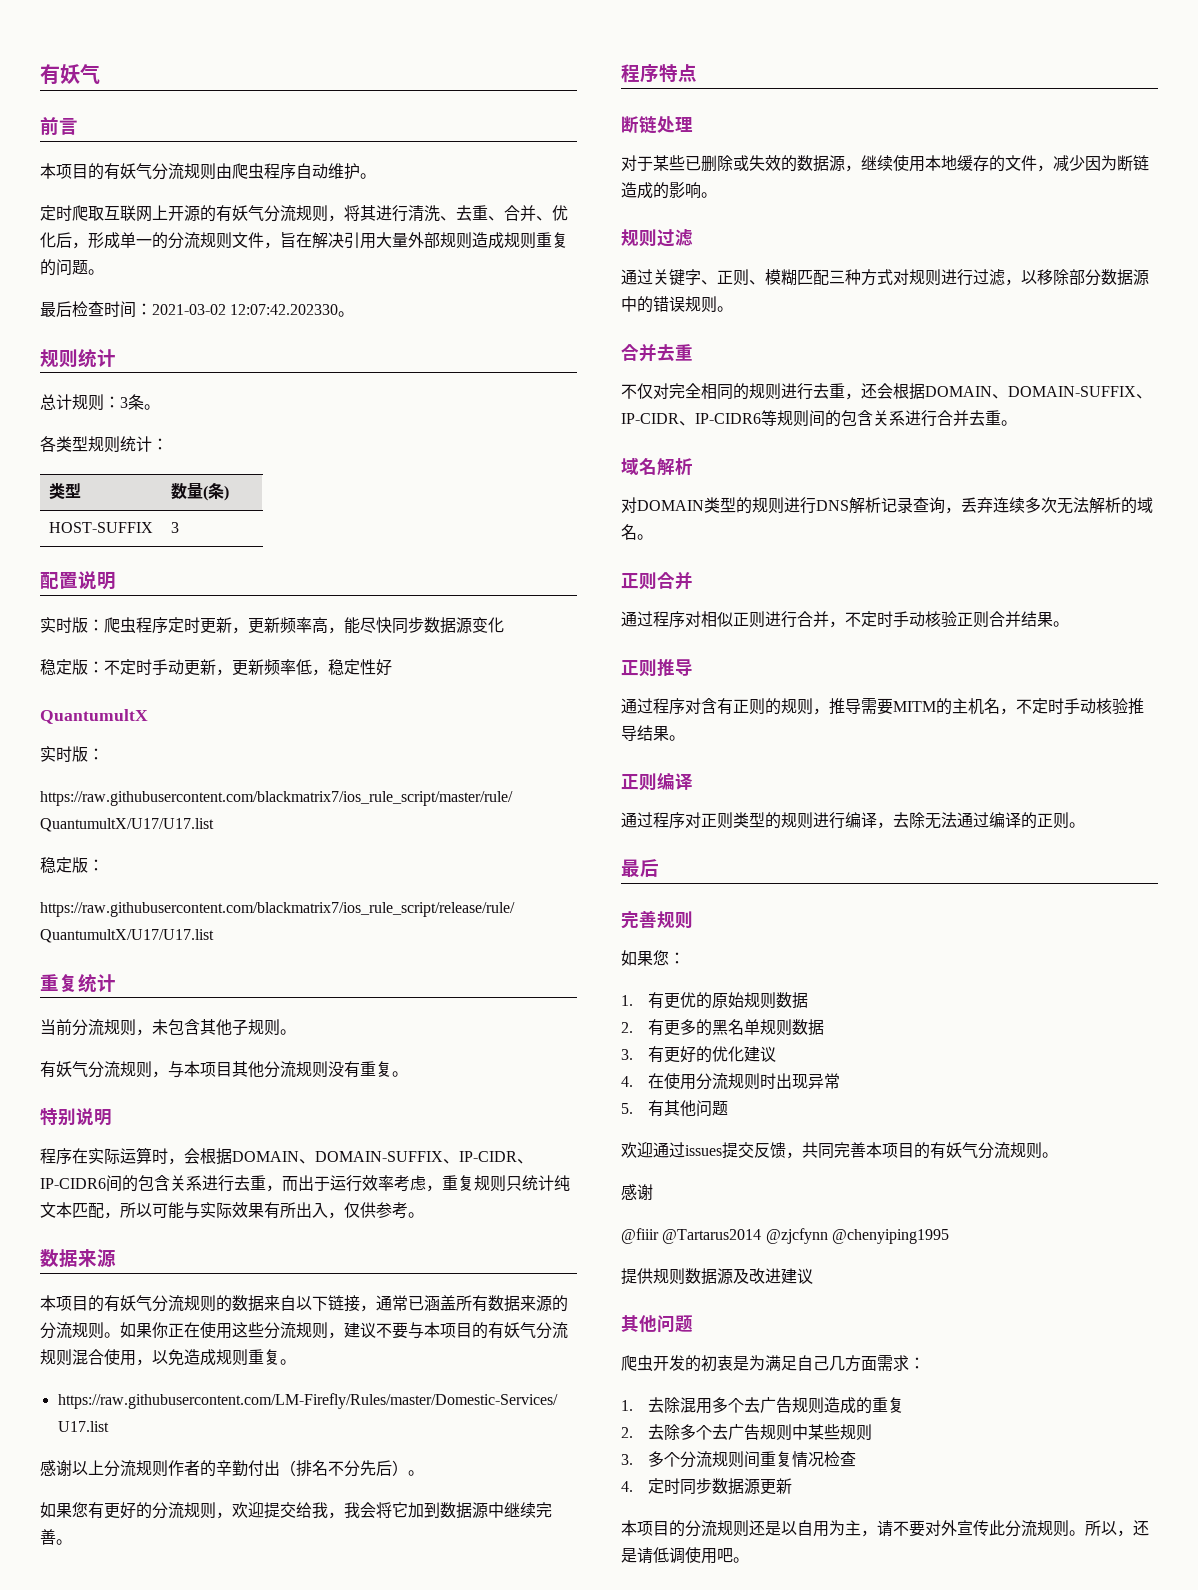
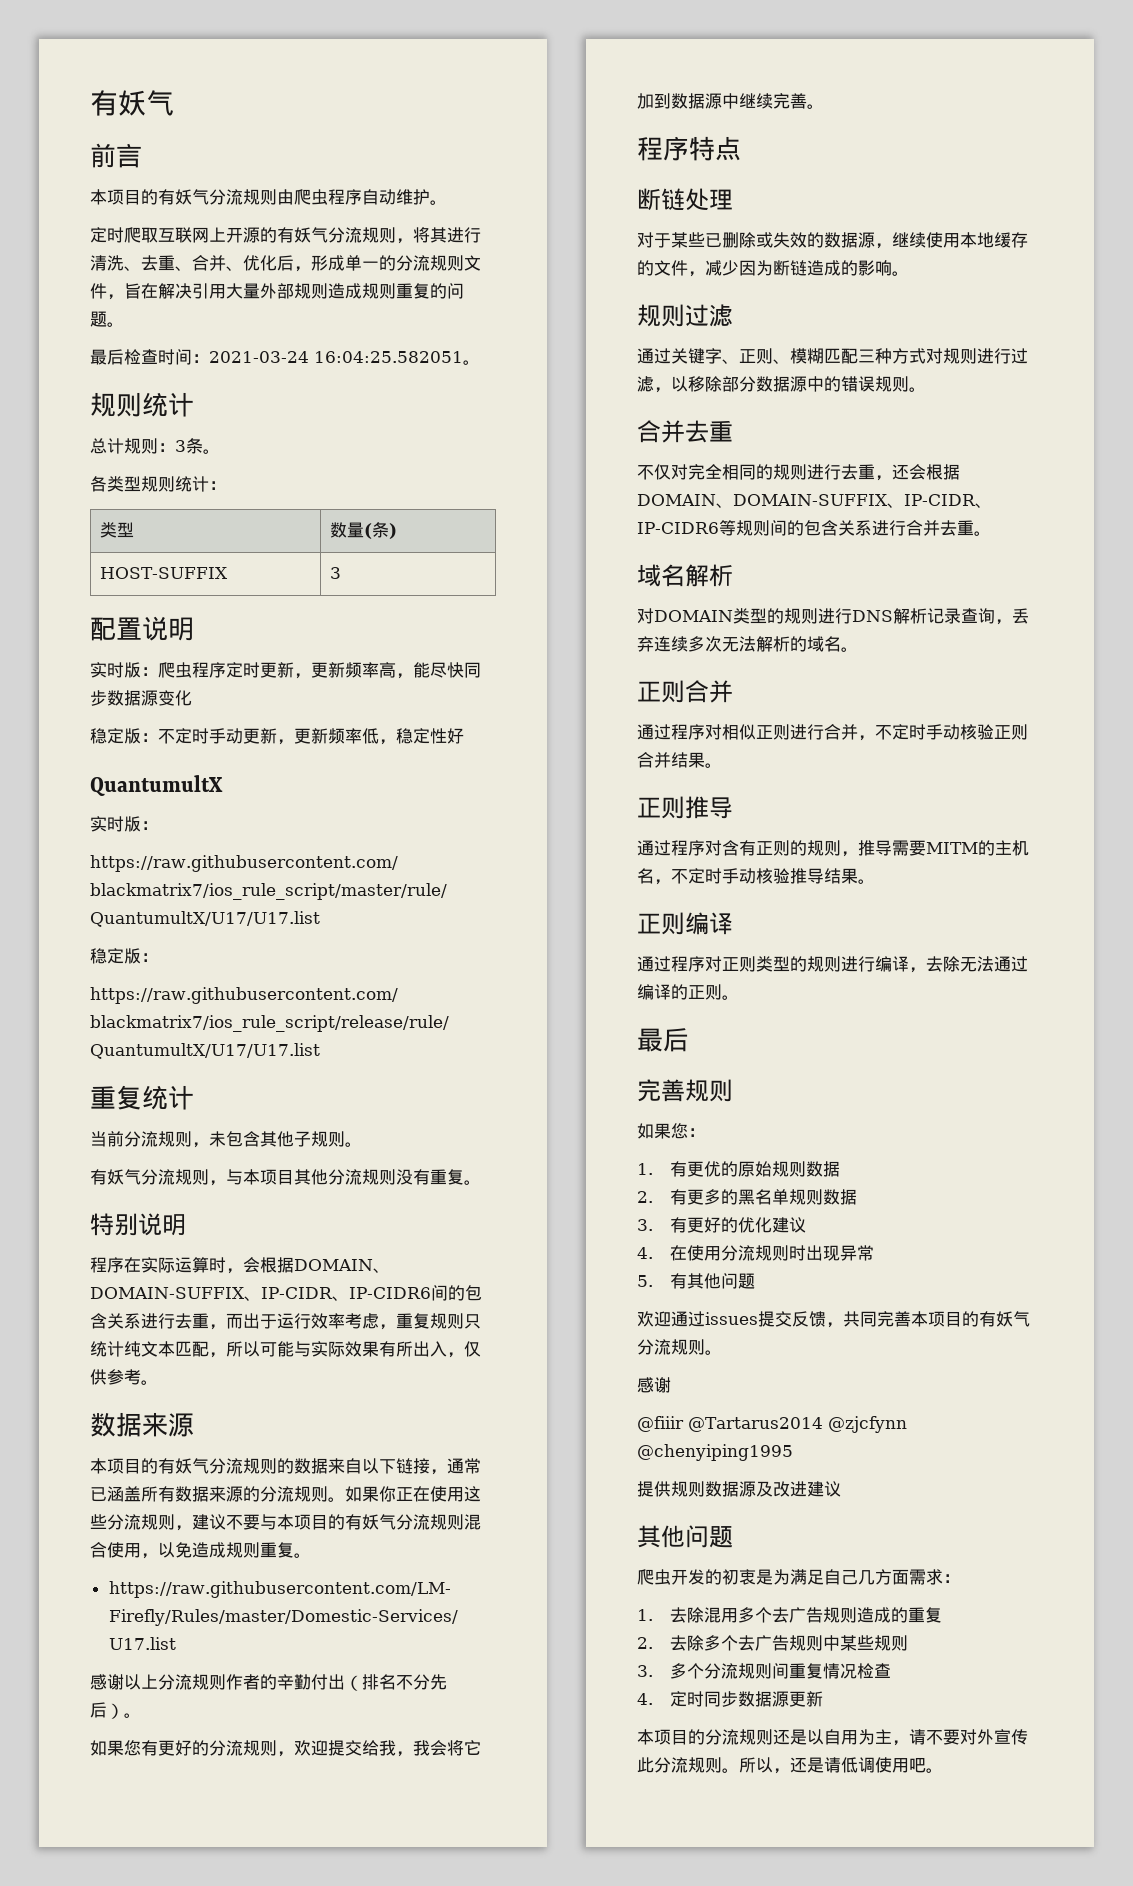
[152,304,339,315] 2021-03-02 12:07:42.202330 -> [209,351,463,363] 2021-03-24 16:04:25.582051

